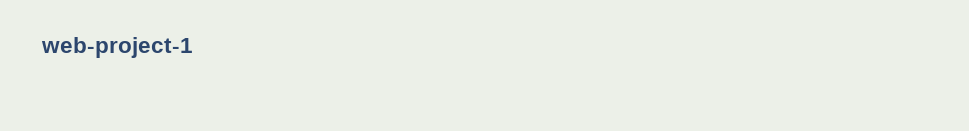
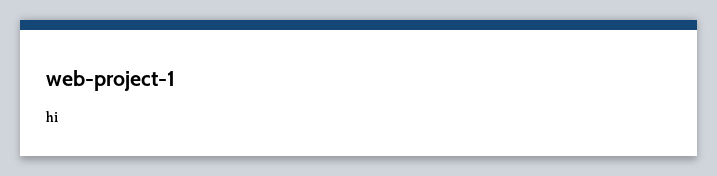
(193, 47) none -> [46,111,58,122] // hi

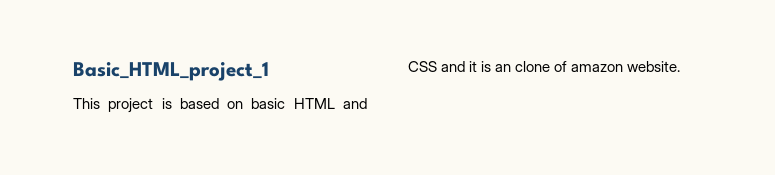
[46,70,175,91] [46,111,58,122] web-project-1 // hi -> [73,62,269,81] [73,98,367,113] [408,61,681,72] Basic_HTML_project_1 // This project is based on basic HTML and CSS and it is an clone of amazon website.

